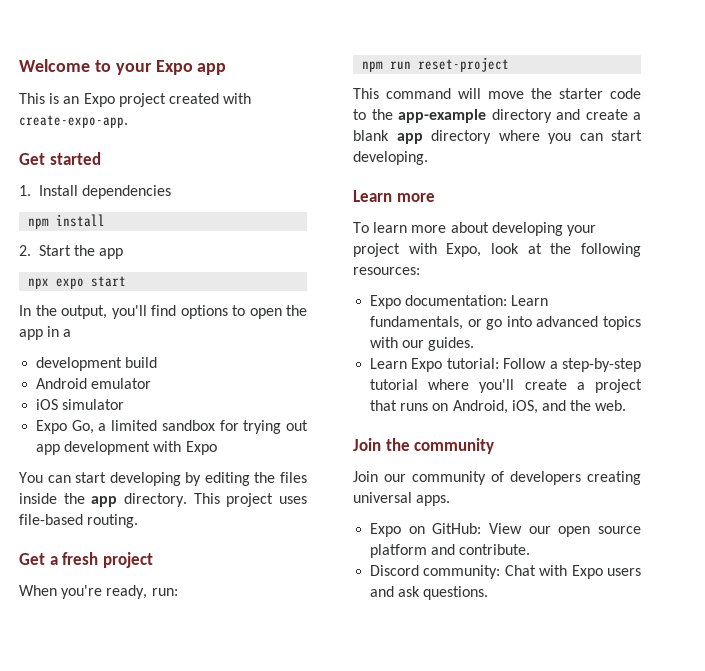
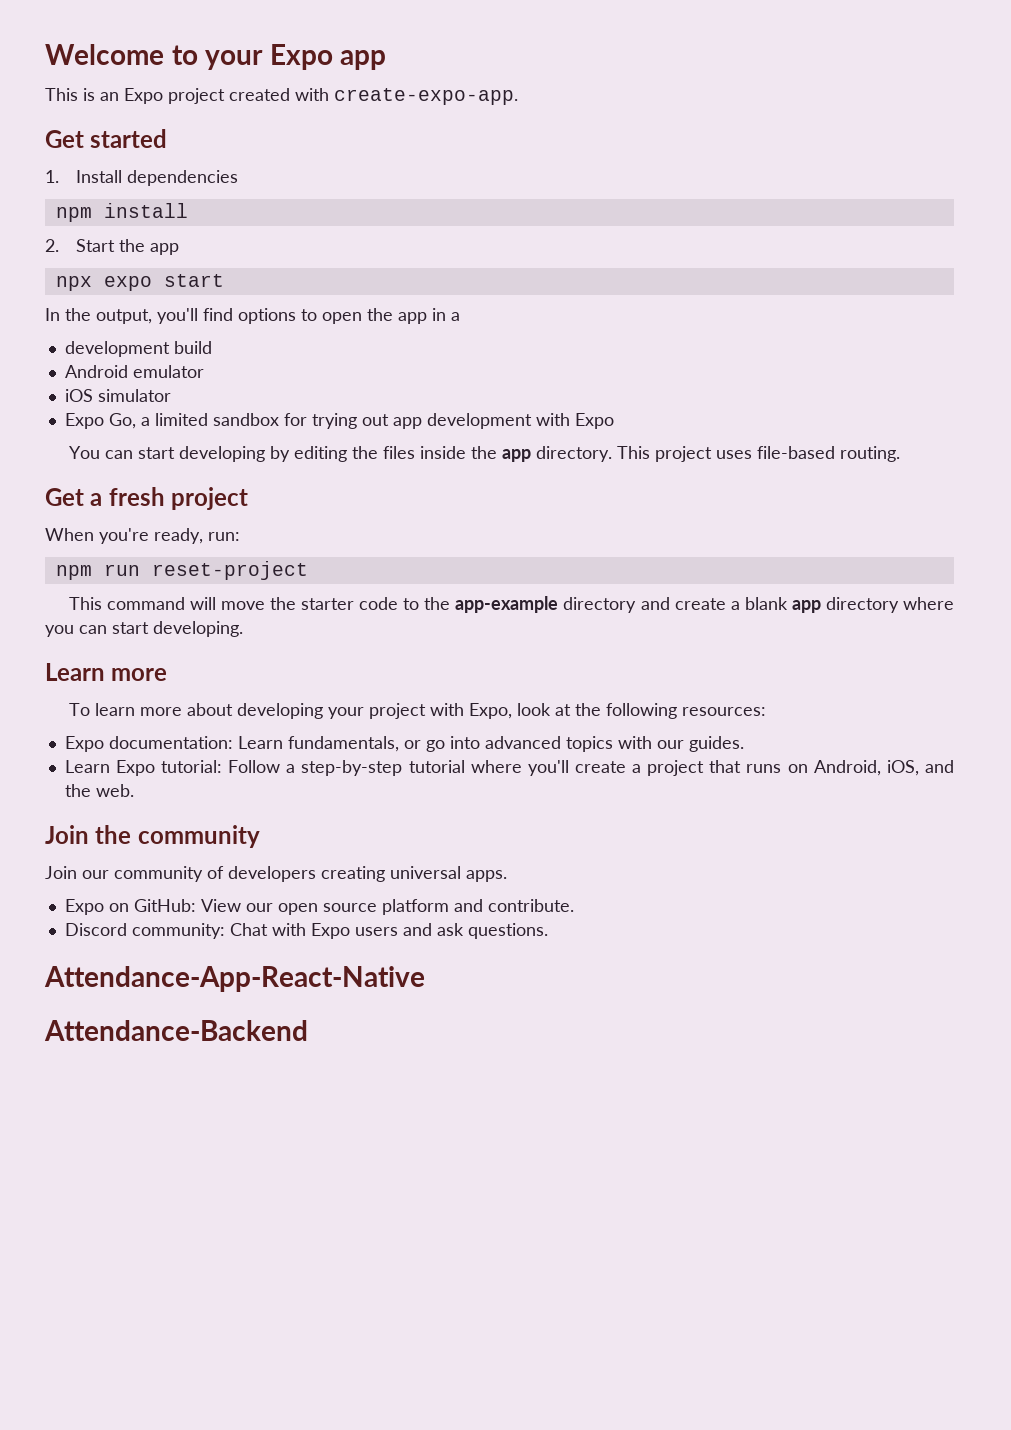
(489, 593) none -> [44,966,425,992] [44,1020,308,1041] // Attendance-App-React-Native // Attendance-Backend

